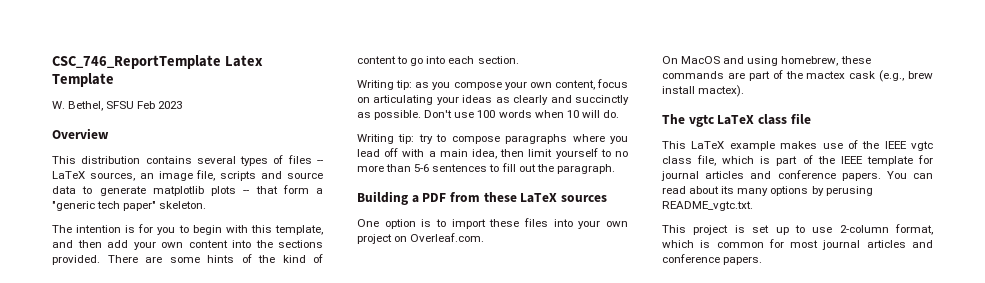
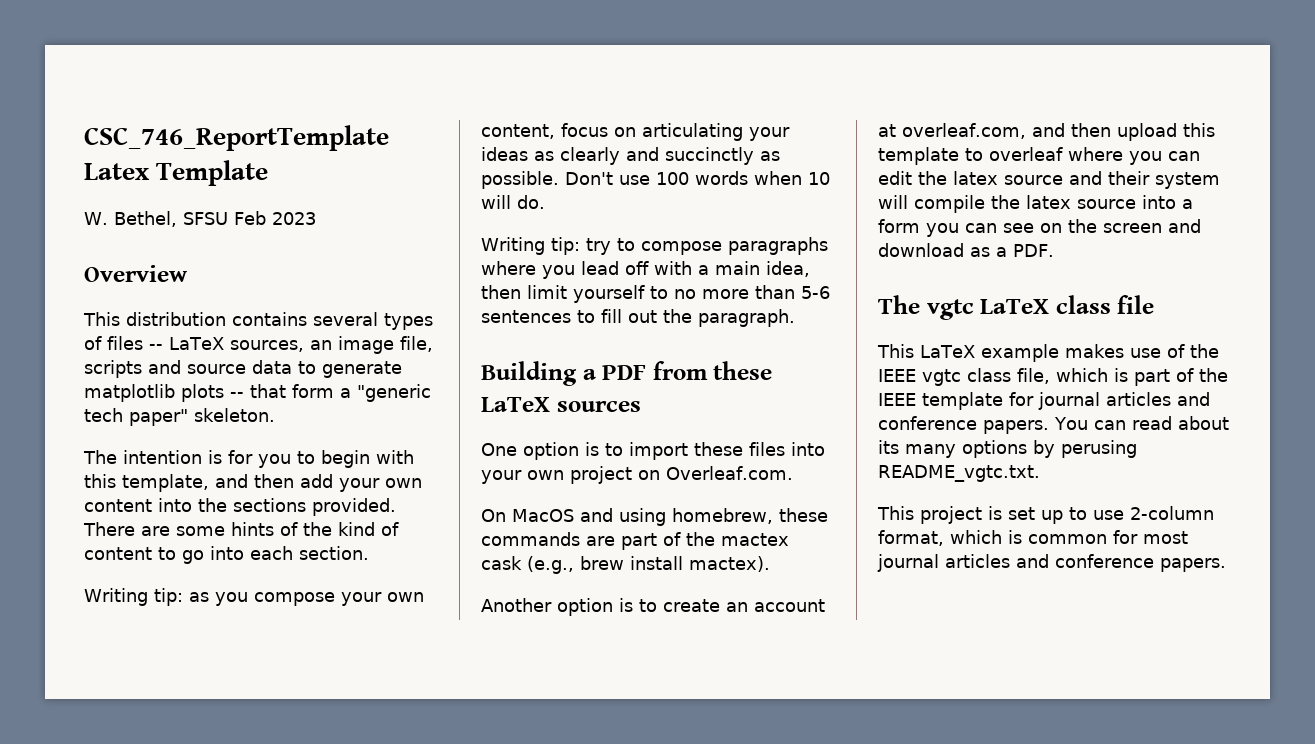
(745, 91) none -> [481,598,825,616] [878,123,1215,141] [878,147,1200,165] [878,171,1220,189] [878,195,1193,213] [878,219,1201,237] [878,243,1054,257] // Another option is to create an account at overleaf.com, and then upload this template to overleaf where you can edit the latex source and their system will compile the latex source into a form you can see on the screen and download as a PDF.

